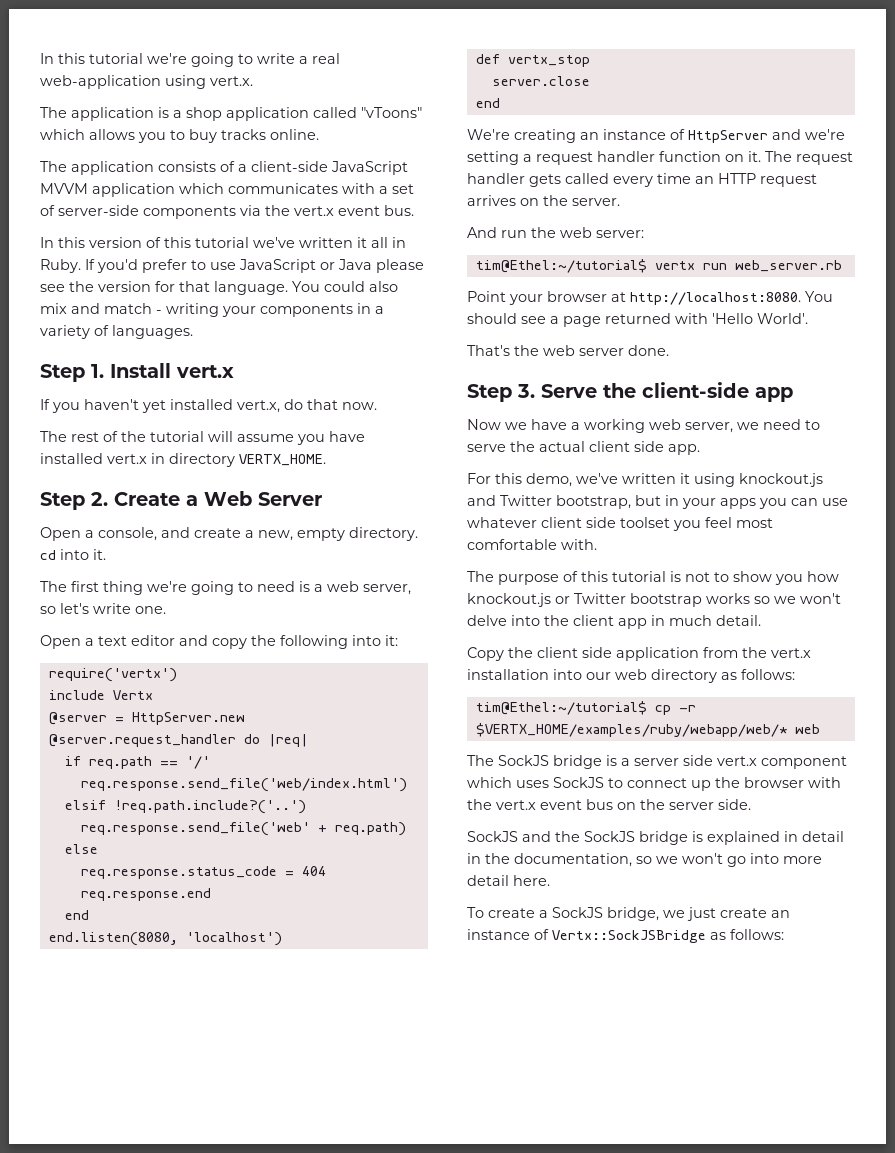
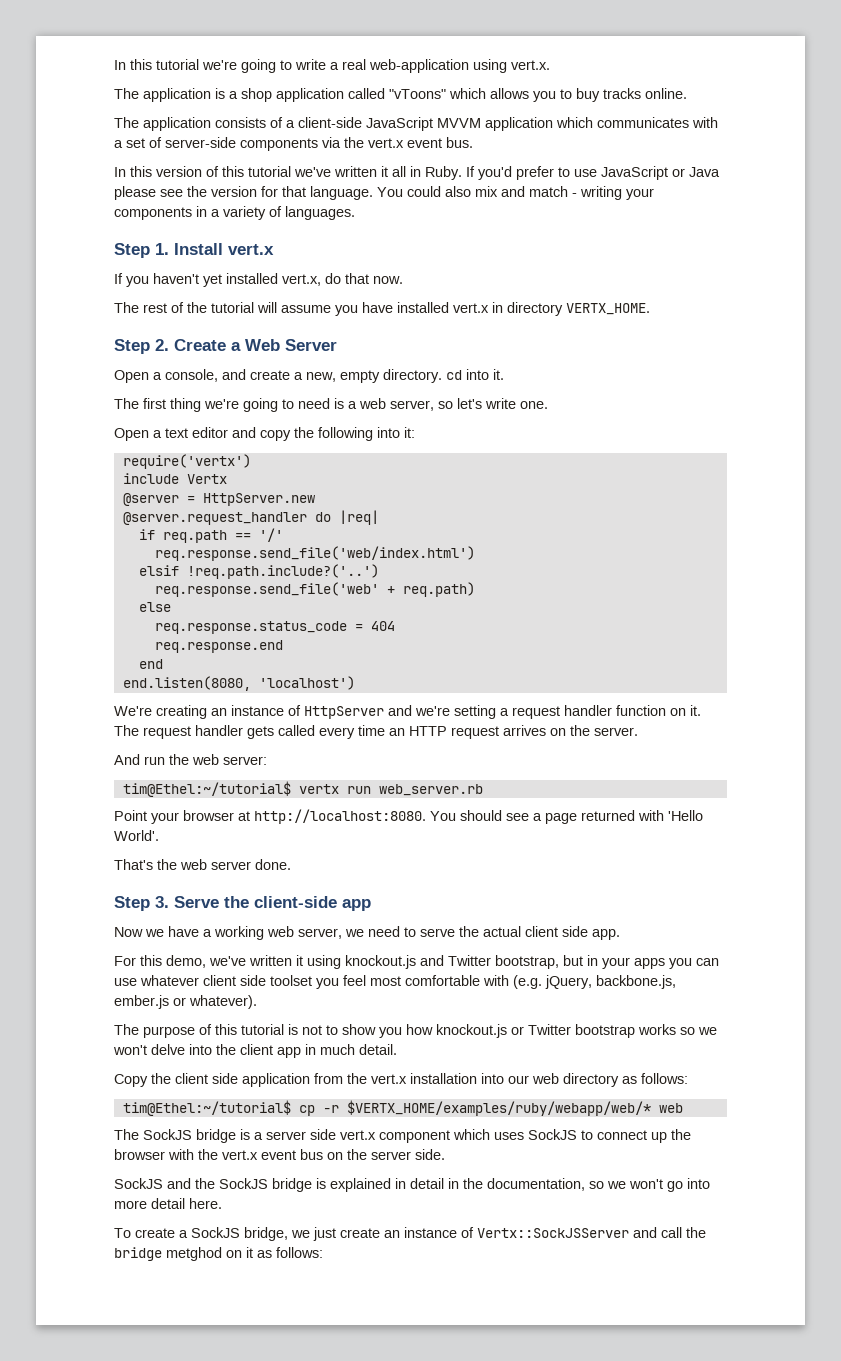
[475,54,590,67] [491,76,590,86] [475,98,500,108] // def vertx_stop // server.close // end -> (355, 683) none
[561,539,597,550] with. -> [483,975,676,989] [114,995,257,1009] with (e.g. jQuery, backbone.js, ember.js or whatever).
[552,930,706,943] Vertx::SockJSBridge -> [477,1227,706,1238] [114,1247,253,1261] Vertx::SockJSServer and call the bridge metghod on it

